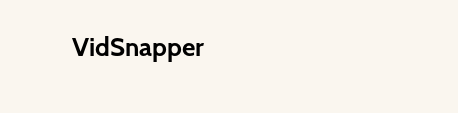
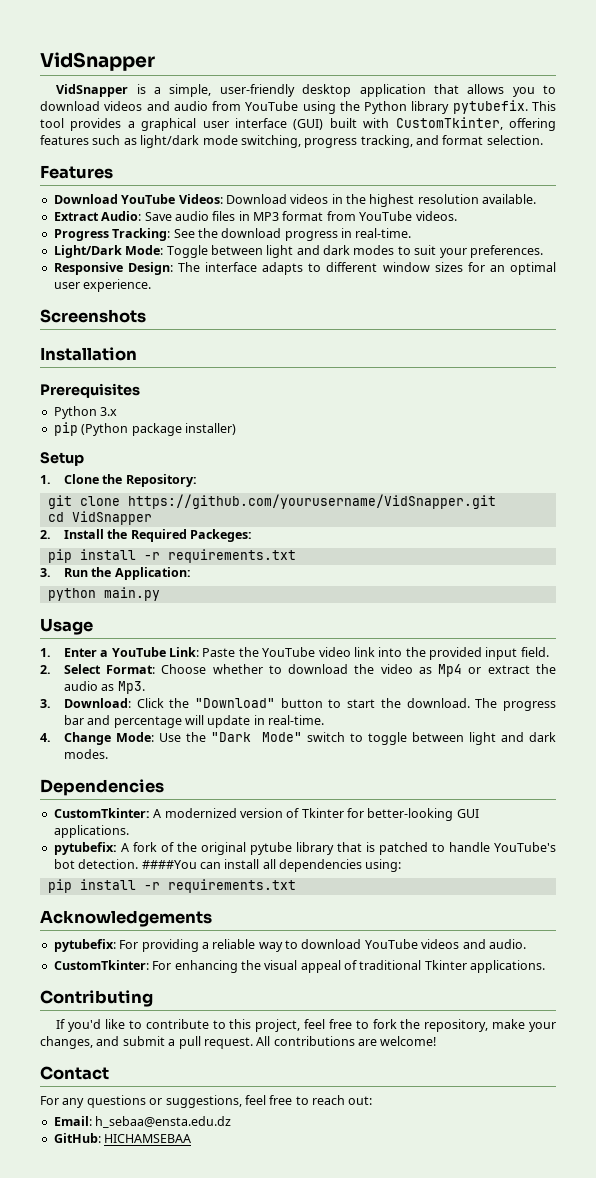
[72,36,204,62] VidSnapper -> [40,52,155,71] [56,84,556,97] [40,100,556,114] [40,117,556,131] [40,135,543,148] [40,165,113,179] [53,194,537,207] [53,211,457,221] [53,228,412,241] [53,245,543,258] [53,262,557,275] [53,279,152,292] [40,309,146,323] [40,347,137,361] [40,383,140,398] [53,406,118,419] [53,422,236,436] [40,452,84,466] [40,474,197,487] [47,494,496,509] [47,511,152,525] [40,529,253,542] [47,549,296,563] [40,567,191,580] [47,587,160,601] [40,618,93,635] [40,647,549,660] [40,664,556,677] [63,681,145,694] [40,698,556,711] [63,715,325,728] [40,732,556,745] [63,749,108,759] [40,779,164,796] [53,808,479,821] [53,825,129,838] [53,842,556,855] [53,859,402,872] [47,879,296,893] [40,910,212,927] [53,939,526,952] [53,960,546,973] [40,990,153,1007] [56,1019,557,1032] [40,1036,437,1049] [40,1066,109,1080] [40,1095,373,1108] [53,1116,232,1128] [53,1133,192,1143] VidSnapper // VidSnapper is a simple, user-friendly desktop application that allows you to download videos and audio from YouTube using the Python library pytubefix. This tool provides a graphical user interface (GUI) built with CustomTkinter, offering features such as light/dark mode switching, progress tracking, and format selection. // Features // Download YouTube Videos: Download videos in the highest resolution available. // Extract Audio: Save audio files in MP3 format from YouTube videos. // Progress Tracking: See the download progress in real-time. // Light/Dark Mode: Toggle between light and dark modes to suit your preferences. // Responsive Design: The interface adapts to different window sizes for an optimal user experience. // Screenshots // Installation // Prerequisites // Python 3.x // pip (Python package installer) // Setup // 1. Clone the Repository: // git clone https://github.com/yourusername/VidSnapper.git // cd VidSnapper // 2. Install the Required Packeges: // pip install -r requirements.txt // 3. Run the Application: // python main.py // Usage // 1. Enter a YouTube Link: Paste the YouTube video link into the provided input field. // 2. Select Format: Choose whether to download the video as Mp4 or extract the audio as Mp3. // 3. Download: Click the "Download" button to start the download. The progress bar and percentage will update in real-time. // 4. Change Mode: Use the "Dark Mode" switch to toggle between light and dark modes. // Dependencies // CustomTkinter: A modernized version of Tkinter for better-looking GUI applications. // pytubefix: A fork of the original pytube library that is patched to handle YouTube's bot detection. ####You can install all dependencies using: // pip install -r requirements.txt // Acknowledgements // pytubefix: For providing a reliable way to download YouTube videos and audio. // CustomTkinter: For enhancing the visual appeal of traditional Tkinter applications. // Contributing // If you'd like to contribute to this project, feel free to fork the repository, make your changes, and submit a pull request. All contributions are welcome! // Contact // For any questions or suggestions, feel free to reach out: // Email: h_sebaa@ensta.edu.dz // GitHub: HICHAMSEBAA

